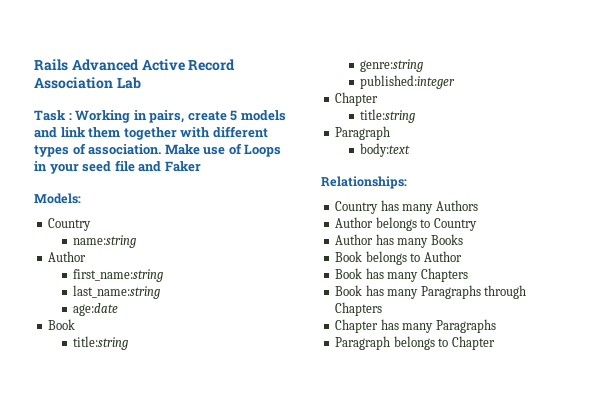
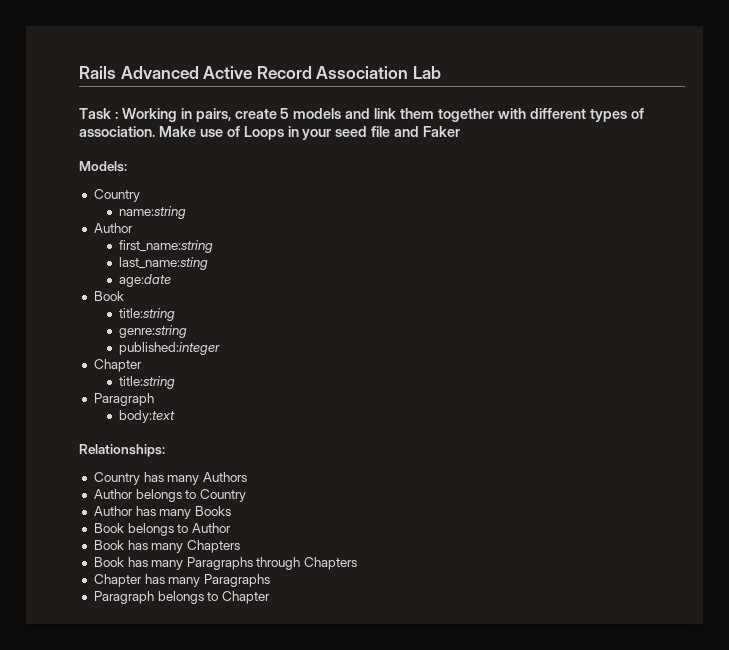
[73,285,161,299] last_name:string -> [119,257,209,270] last_name:sting

